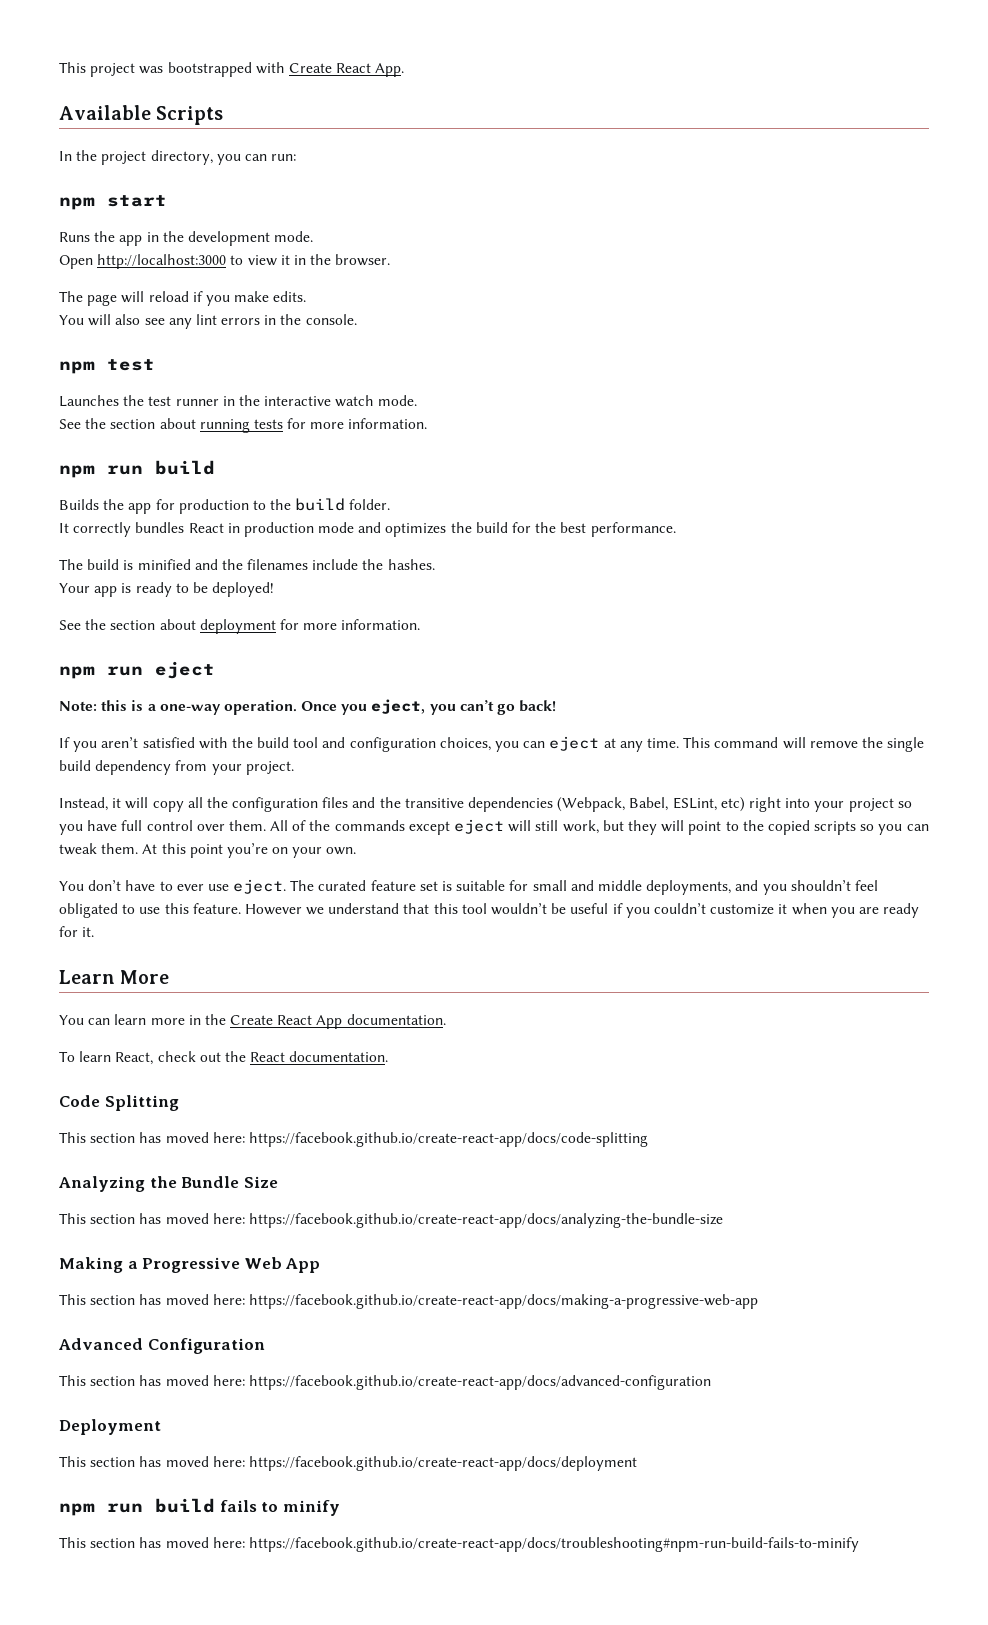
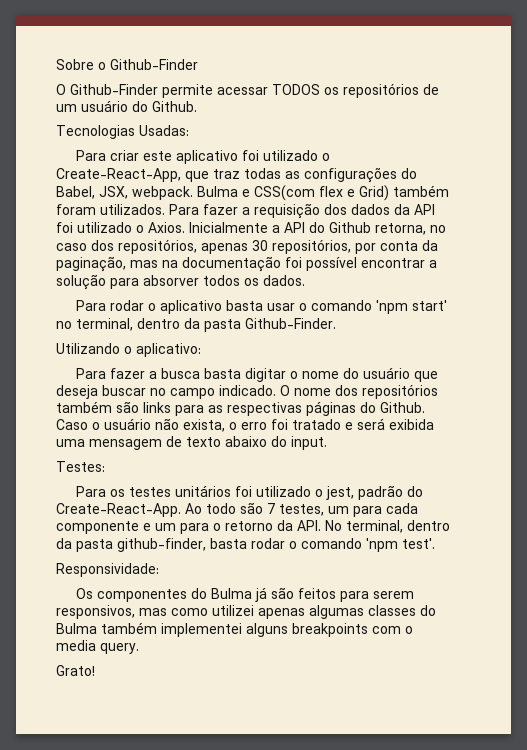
[59,62,405,77] [59,105,224,125] [59,150,297,165] [59,195,167,210] [59,231,314,246] [59,254,391,269] [59,291,307,306] [59,314,357,329] [59,359,155,374] [59,395,418,407] [59,418,428,433] [59,460,215,478] [59,498,391,514] [59,522,676,537] [59,559,435,570] [59,582,275,597] [59,619,421,634] [59,661,215,679] [59,699,557,715] [59,736,925,752] [59,760,294,775] [59,797,912,812] [59,819,929,835] [59,843,357,858] [59,879,878,895] [59,903,920,918] [59,926,95,937] [59,970,170,984] [59,1014,446,1029] [59,1051,389,1065] [59,1095,179,1111] [59,1132,648,1147] [58,1176,278,1192] [59,1213,723,1228] [59,1257,321,1273] [59,1294,758,1309] [58,1338,265,1354] [59,1375,711,1390] [59,1419,161,1435] [59,1456,637,1471] [59,1498,340,1516] [59,1537,859,1552] This project was bootstrapped with Create React App. // Available Scripts // In the project directory, you can run: // npm start // Runs the app in the development mode. // Open http://localhost:3000 to view it in the browser. // The page will reload if you make edits. // You will also see any lint errors in the console. // npm test // Launches the test runner in the interactive watch mode. // See the section about running tests for more information. // npm run build // Builds the app for production to the build folder. // It correctly bundles React in production mode and optimizes the build for the best performance. // The build is minified and the filenames include the hashes. // Your app is ready to be deployed! // See the section about deployment for more information. // npm run eject // Note: this is a one-way operation. Once you eject, you can’t go back! // If you aren’t satisfied with the build tool and configuration choices, you can eject at any time. This command will remove the single build dependency from your project. // Instead, it will copy all the configuration files and the transitive dependencies (Webpack, Babel, ESLint, etc) right into your project so you have full control over them. All of the commands except eject will still work, but they will point to the copied scripts so you can tweak them. At this point you’re on your own. // You don’t have to ever use eject. The curated feature set is suitable for small and middle deployments, and you shouldn’t feel obligated to use this feature. However we understand that this tool wouldn’t be useful if you couldn’t customize it when you are ready for it. // Learn More // You can learn more in the Create React App documentation. // To learn React, check out the React documentation. // Code Splitting // This section has moved here: https://facebook.github.io/create-react-app/docs/code-splitting // Analyzing the Bundle Size // This section has moved here: https://facebook.github.io/create-react-app/docs/analyzing-the-bundle-size // Making a Progressive Web App // This section has moved here: https://facebook.github.io/create-react-app/docs/making-a-progressive-web-app // Advanced Configuration // This section has moved here: https://facebook.github.io/create-react-app/docs/advanced-configuration // Deployment // This section has moved here: https://facebook.github.io/create-react-app/docs/deployment // npm run build fails to minify // This section has moved here: https://facebook.github.io/create-react-app/docs/troubleshooting#npm-run-build-fails-to-minify -> [56,59,198,70] [56,83,439,98] [56,100,197,112] [56,125,189,139] [75,150,330,164] [56,167,417,183] [56,185,449,201] [56,203,435,219] [56,222,446,235] [56,239,438,254] [56,256,437,272] [56,274,305,290] [75,300,447,314] [56,318,336,332] [56,343,201,357] [75,367,438,382] [56,384,438,399] [56,401,425,416] [56,418,434,432] [56,436,327,450] [56,461,105,472] [75,485,423,500] [56,502,418,517] [56,520,450,534] [56,538,435,552] [56,563,159,577] [75,587,414,602] [56,605,436,619] [56,622,413,637] [56,640,139,654] [56,665,95,676] Sobre o Github-Finder // O Github-Finder permite acessar TODOS os repositórios de um usuário do Github. // Tecnologias Usadas: // Para criar este aplicativo foi utilizado o Create-React-App, que traz todas as configurações do Babel, JSX, webpack. Bulma e CSS(com flex e Grid) também foram utilizados. Para fazer a requisição dos dados da API foi utilizado o Axios. Inicialmente a API do Github retorna, no caso dos repositórios, apenas 30 repositórios, por conta da paginação, mas na documentação foi possível encontrar a solução para absorver todos os dados. // Para rodar o aplicativo basta usar o comando 'npm start' no terminal, dentro da pasta Github-Finder. // Utilizando o aplicativo: // Para fazer a busca basta digitar o nome do usuário que deseja buscar no campo indicado. O nome dos repositórios também são links para as respectivas páginas do Github. Caso o usuário não exista, o erro foi tratado e será exibida uma mensagem de texto abaixo do input. // Testes: // Para os testes unitários foi utilizado o jest, padrão do Create-React-App. Ao todo são 7 testes, um para cada componente e um para o retorno da API. No terminal, dentro da pasta github-finder, basta rodar o comando 'npm test'. // Responsividade: // Os componentes do Bulma já são feitos para serem responsivos, mas como utilizei apenas algumas classes do Bulma também implementei alguns breakpoints com o media query. // Grato!

